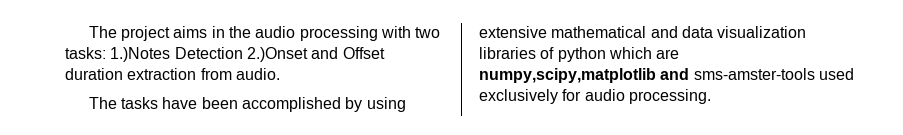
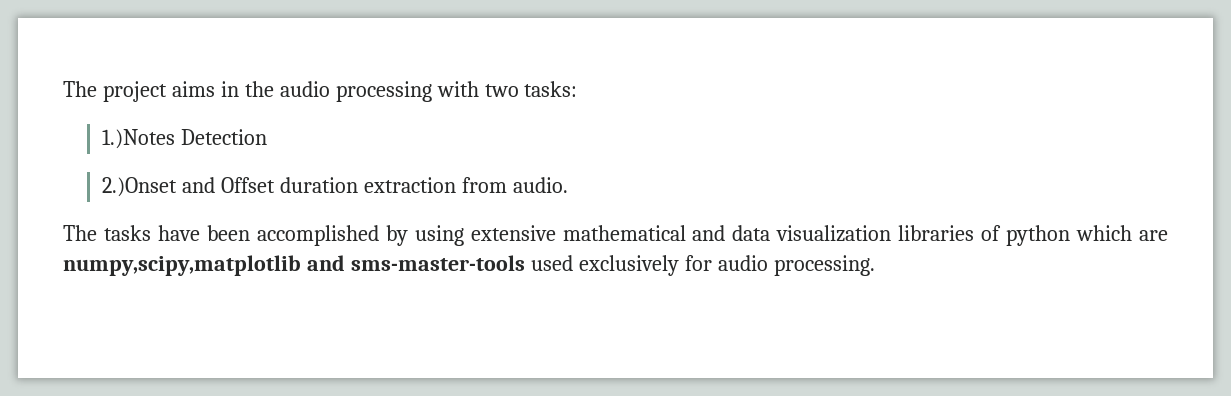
(106, 53) none -> (578, 89) //
(243, 53) none -> (268, 137) //
[693,68,815,80] sms-amster-tools -> [350,255,525,271] sms-master-tools

